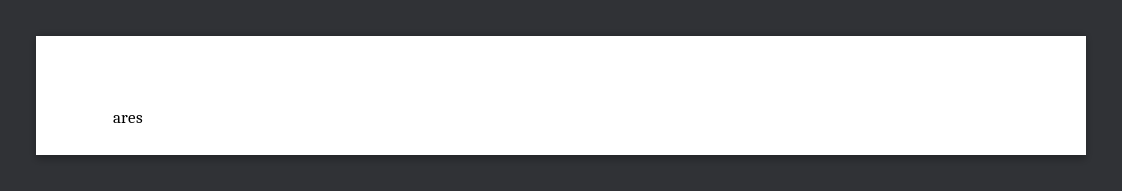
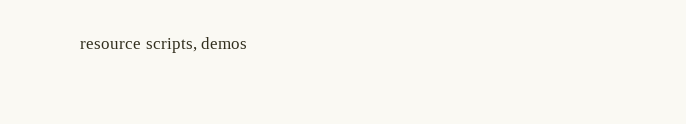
[113,115,143,123] ares -> [80,37,248,53] resource scripts, demos

